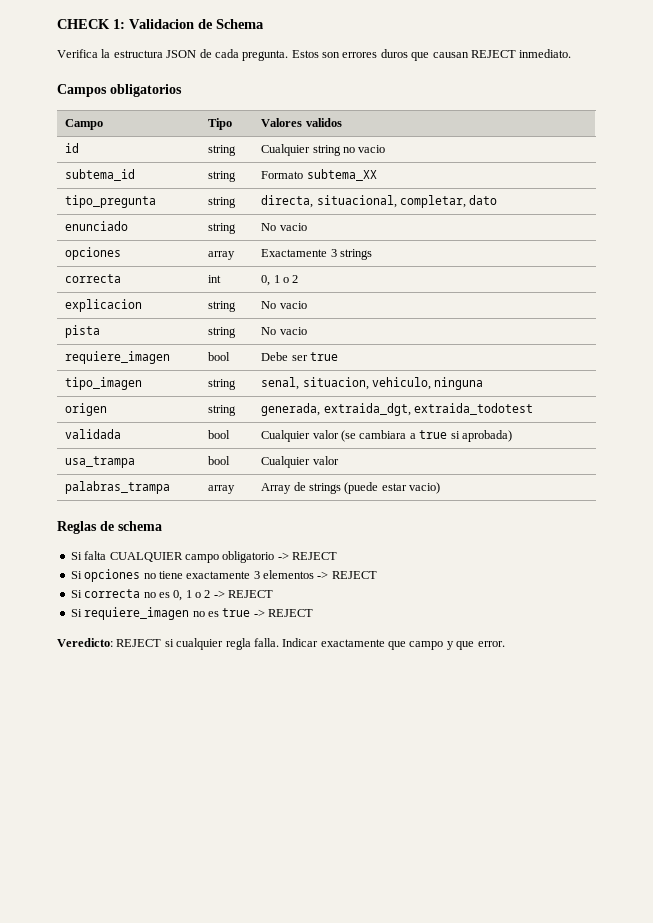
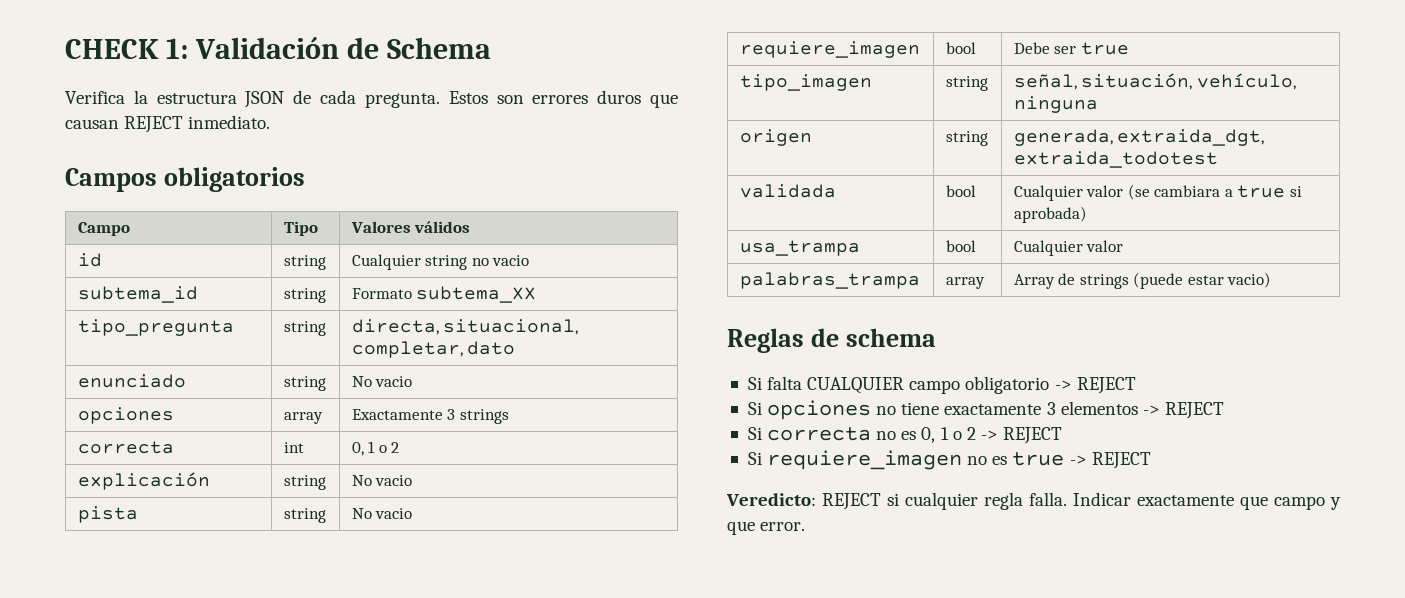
[129,19,194,29] Validacion -> [194,37,339,59] Validación
[305,118,342,127] validos -> [414,221,471,233] válidos
[65,299,143,312] explicacion -> [77,472,210,490] explicación
[261,377,432,390] senal, situacion, vehiculo, -> [1013,73,1296,90] señal, situación, vehículo,

